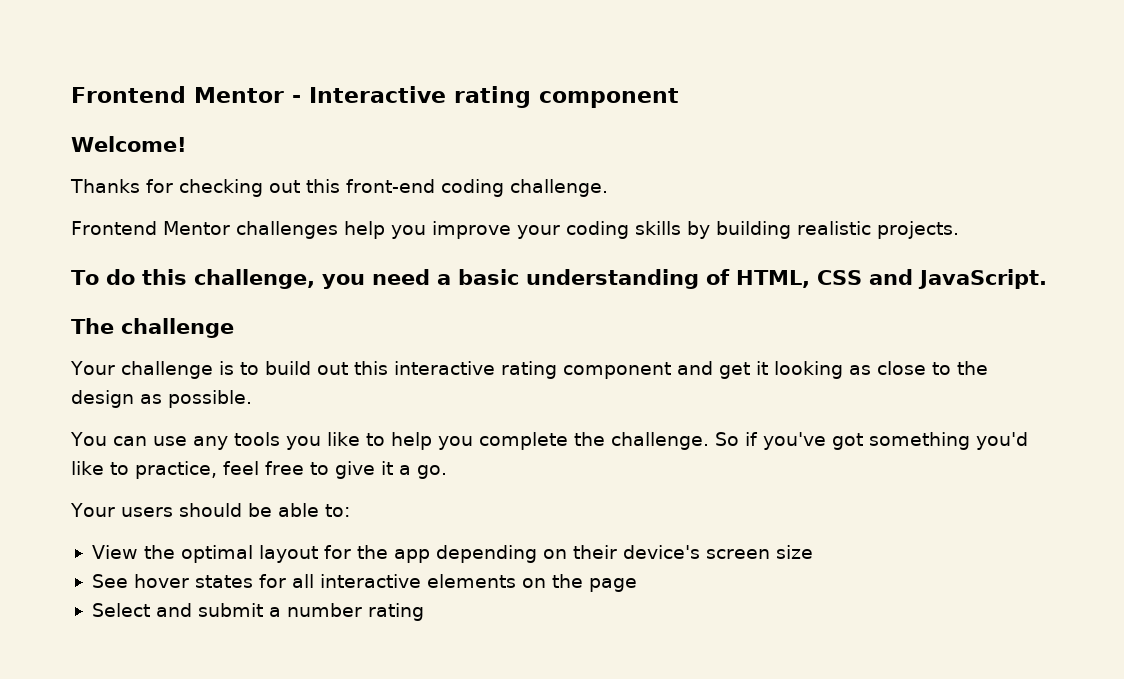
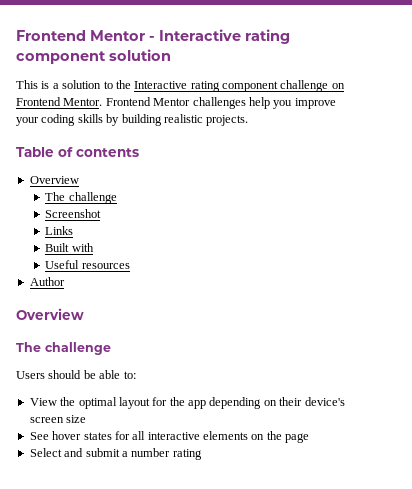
[71,136,187,152] [70,179,608,197] // Welcome! // Thanks for checking out this front-end coding challenge. // -> [109,49,171,61] [16,80,345,92] [16,97,103,106] solution // This is a solution to the Interactive rating component challenge on Frontend Mentor.
[71,269,1047,289] [71,318,234,338] [70,361,988,379] [71,390,252,408] [70,432,1028,450] [71,461,447,479] [70,503,173,517] To do this challenge, you need a basic understanding of HTML, CSS and JavaScript. // The challenge // Your challenge is to build out this interactive rating component and get it looking as close to the design as possible. // You can use any tools you like to help you complete the challenge. So if you've got something you'd like to practice, feel free to give it a go. // Your users -> [16,147,139,157] [29,176,79,184] [45,192,117,204] [45,209,102,218] [45,226,74,235] [45,243,94,252] [45,260,130,269] [29,277,65,286] [16,308,84,320] [16,342,111,355] [16,371,45,379] Table of contents // Overview // The challenge // Screenshot // Links // Built with // Useful resources // Author // Overview // The challenge // Users

